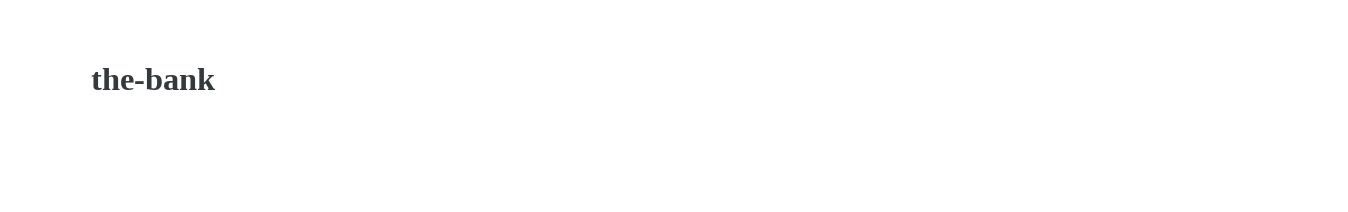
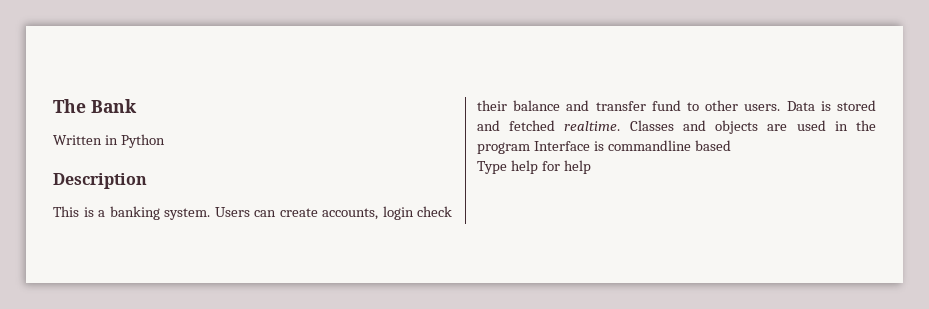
[91,68,216,90] the-bank -> [53,99,137,113] [53,134,165,148] [53,173,147,189] [53,206,452,220] [477,100,876,111] [477,120,876,134] [477,140,731,154] [477,160,591,174] The Bank // Written in Python // Description // This is a banking system. Users can create accounts, login check their balance and transfer fund to other users. Data is stored and fetched realtime. Classes and objects are used in the program Interface is commandline based // Type help for help

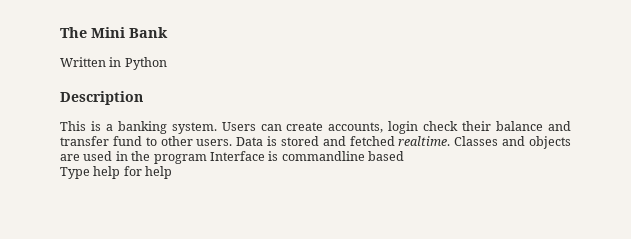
(86, 106) none -> [91,27,125,38] Mini

